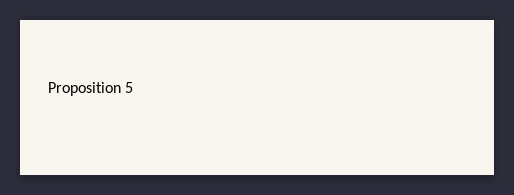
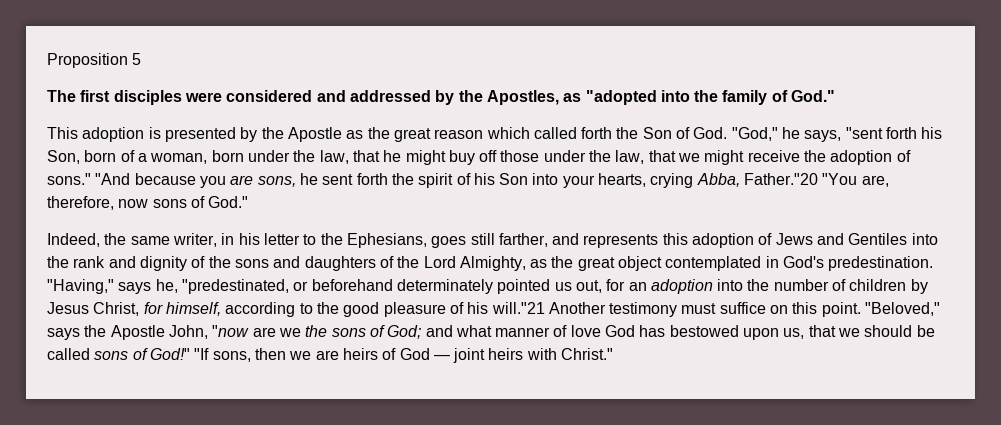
(134, 87) none -> [47,90,836,105] [47,127,943,142] [47,150,911,165] [47,173,889,188] [47,196,249,210] [47,233,938,248] [47,256,934,271] [47,279,928,294] [47,302,941,317] [47,325,935,340] [47,348,614,363] // The first disciples were considered and addressed by the Apostles, as "adopted into the family of God." // This adoption is presented by the Apostle as the great reason which called forth the Son of God. "God," he says, "sent forth his Son, born of a woman, born under the law, that he might buy off those under the law, that we might receive the adoption of sons." "And because you are sons, he sent forth the spirit of his Son into your hearts, crying Abba, Father."20 "You are, therefore, now sons of God." // Indeed, the same writer, in his letter to the Ephesians, goes still farther, and represents this adoption of Jews and Gentiles into the rank and dignity of the sons and daughters of the Lord Almighty, as the great object contemplated in God's predestination. "Having," says he, "predestinated, or beforehand determinately pointed us out, for an adoption into the number of children by Jesus Christ, for himself, according to the good pleasure of his will."21 Another testimony must suffice on this point. "Beloved," says the Apostle John, "now are we the sons of God; and what manner of love God has bestowed upon us, that we should be called sons of God!" "If sons, then we are heirs of God — joint heirs with Christ."

